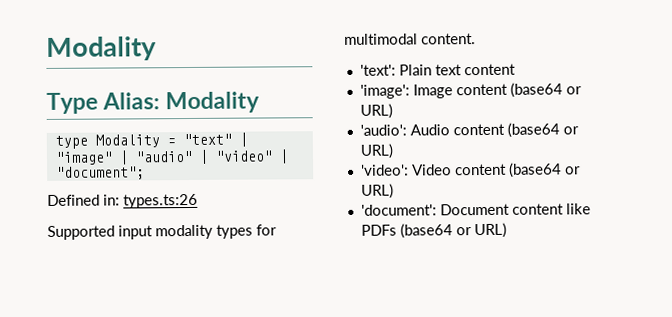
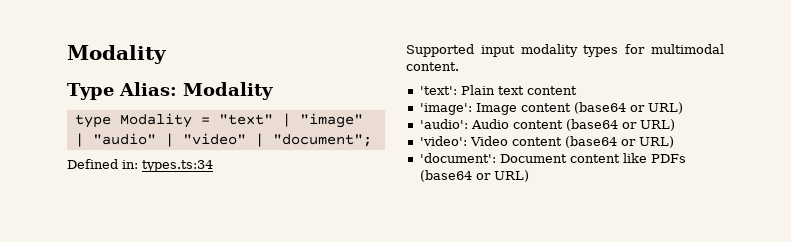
[123,193,198,209] types.ts:26 -> [142,160,213,172] types.ts:34

